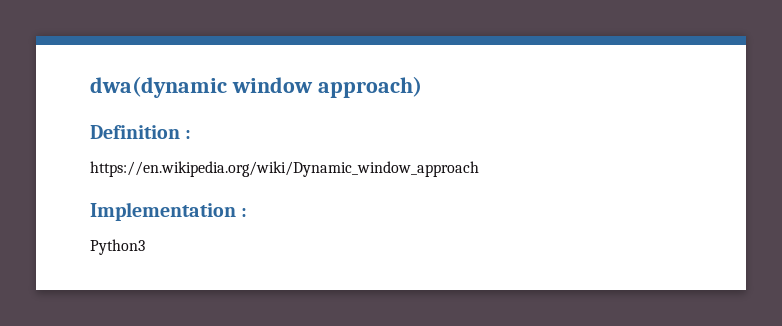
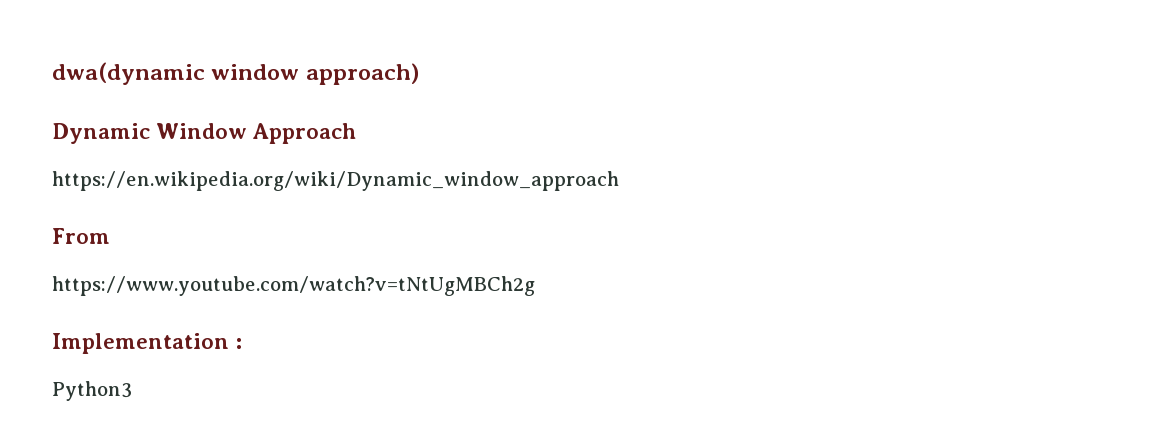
[90,125,192,139] Definition : -> [52,123,357,144] Dynamic Window Approach
(479, 169) none -> [52,228,110,244] [52,276,535,296] // From // https://www.youtube.com/watch?v=tNtUgMBCh2g

